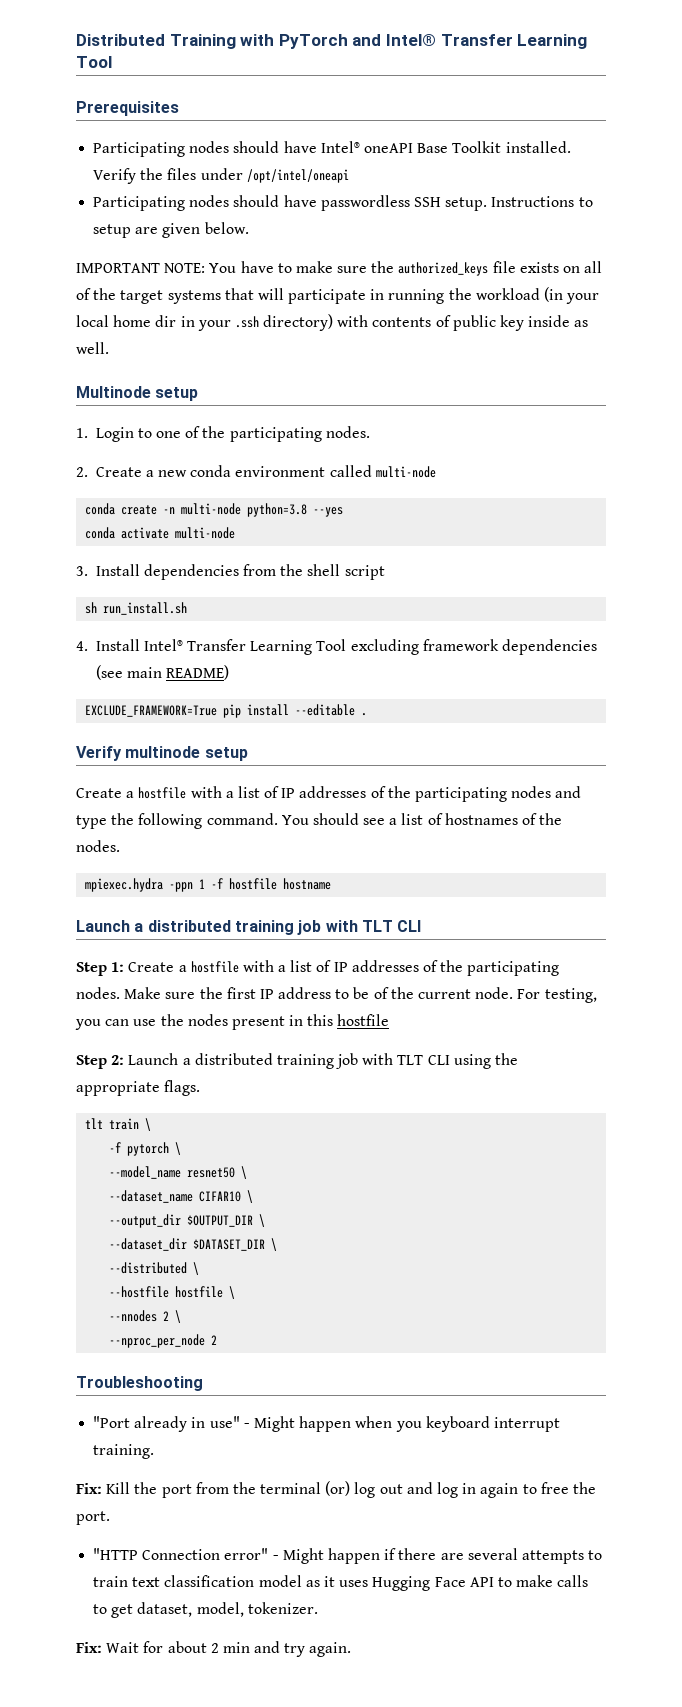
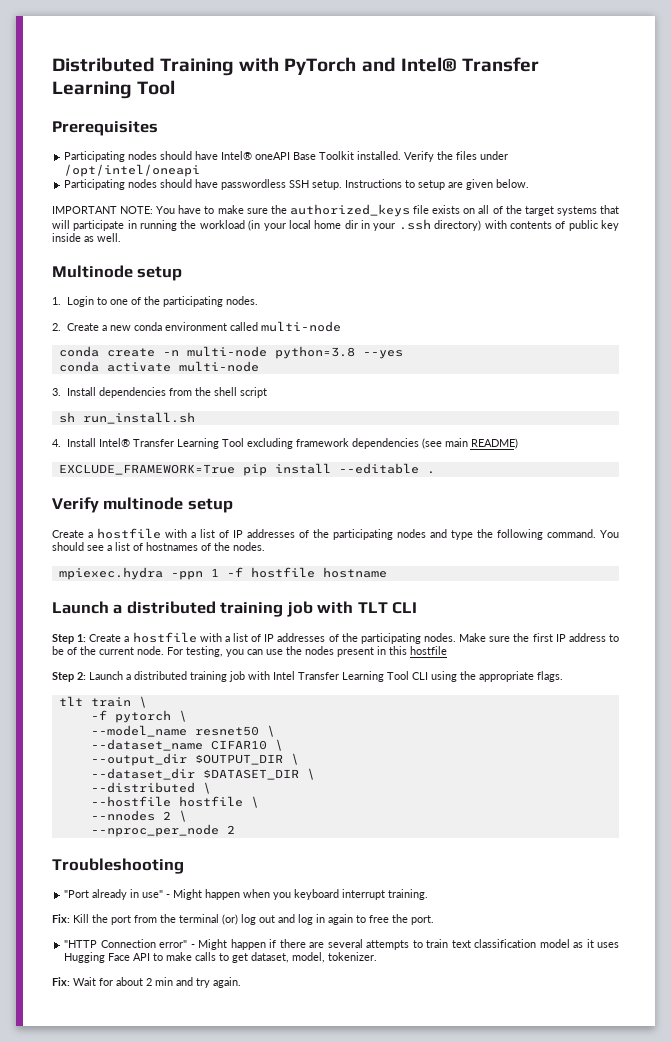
[397,1055,424,1065] TLT -> [273,671,409,682] Intel Transfer Learning Tool

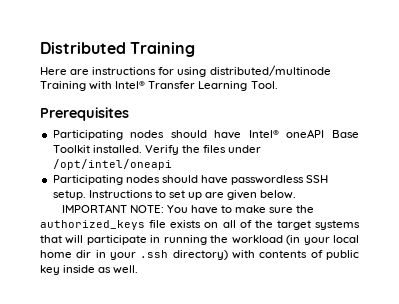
[239,57,539,75] [52,80,176,99] with PyTorch and Intel® Transfer Learning Tool -> [40,65,331,77] [40,81,278,91] // Here are instructions for using distributed/multinode Training with Intel® Transfer Learning Tool.
[418,180,446,190] setup -> [168,190,203,200] set up
[52,265,183,281] [52,296,258,307] [52,321,341,332] [58,346,403,359] [58,361,259,372] [52,387,267,398] [58,412,195,424] [52,438,518,449] [58,463,435,476] [52,497,233,513] [52,528,619,540] [52,542,265,551] [58,567,387,580] [52,601,418,617] [52,632,620,644] [52,646,447,657] [52,671,563,682] [58,696,147,708] [90,710,187,723] [90,725,275,737] [90,739,283,751] [90,753,299,766] [90,768,315,780] [90,782,211,794] [90,796,259,808] [90,810,187,822] [90,824,235,837] [52,858,184,874] [64,889,429,900] [52,914,434,925] [64,939,620,950] [64,952,378,963] [52,977,241,988] // Multinode setup // 1. Login to one of the participating nodes. // 2. Create a new conda environment called multi-node // conda create -n multi-node python=3.8 --yes // conda activate multi-node // 3. Install dependencies from the shell script // sh run_install.sh // 4. Install Intel® Transfer Learning Tool excluding framework dependencies (see main README) // EXCLUDE_FRAMEWORK=True pip install --editable . // Verify multinode setup // Create a hostfile with a list of IP addresses of the participating nodes and type the following command. You should see a list of hostnames of the nodes. // mpiexec.hydra -ppn 1 -f hostfile hostname // Launch a distributed training job with TLT CLI // Step 1: Create a hostfile with a list of IP addresses of the participating nodes. Make sure the first IP address to be of the current node. For testing, you can use the nodes present in this hostfile // Step 2: Launch a distributed training job with Intel Transfer Learning Tool CLI using the appropriate flags. // tlt train \ // -f pytorch \ // --model_name resnet50 \ // --dataset_name CIFAR10 \ // --output_dir $OUTPUT_DIR \ // --dataset_dir $DATASET_DIR \ // --distributed \ // --hostfile hostfile \ // --nnodes 2 \ // --nproc_per_node 2 // Troubleshooting // "Port already in use" - Might happen when you keyboard interrupt training. // Fix: Kill the port from the terminal (or) log out and log in again to free the port. // "HTTP Connection error" - Might happen if there are several attempts to train text classification model as it uses Hugging Face API to make calls to get dataset, model, tokenizer. // Fix: Wait for about 2 min and try again. -> (139, 269) none

